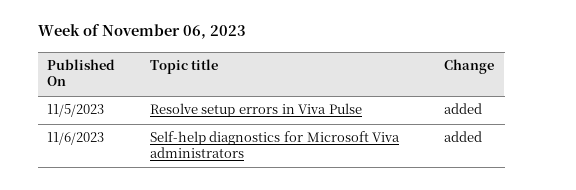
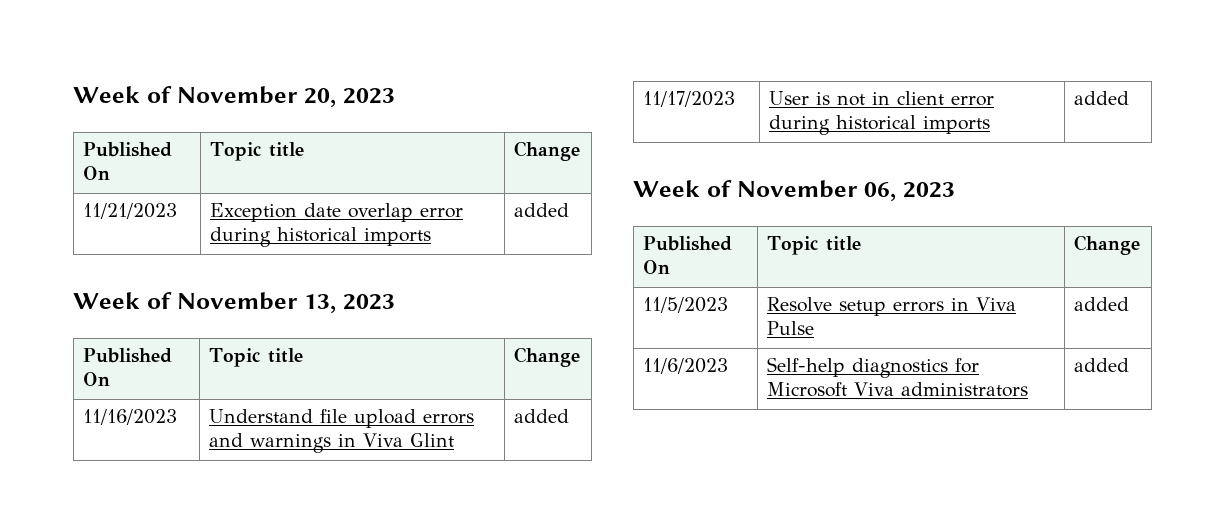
[38,24,180,36] Week of November -> [73,86,395,108] [82,142,172,157] [82,166,110,180] [209,142,304,161] [513,141,580,161] [82,203,177,219] [209,203,463,222] [209,227,431,247] [513,203,569,217] [73,292,395,314] [82,348,172,363] [82,372,110,386] [208,348,303,367] [513,347,580,367] [82,409,177,425] [208,409,474,428] [208,433,454,453] [513,409,569,423] [642,91,735,107] [768,91,994,106] [768,115,990,135] [1073,91,1129,105] [633,180,858,198] Week of November 20, 2023 // Published On | Topic title | Change // 11/21/2023 | Exception date overlap error during historical imports | added // Week of November 13, 2023 // Published On | Topic title | Change // 11/16/2023 | Understand file upload errors and warnings in Viva Glint | added // 11/17/2023 | User is not in client error during historical imports | added // Week of November

